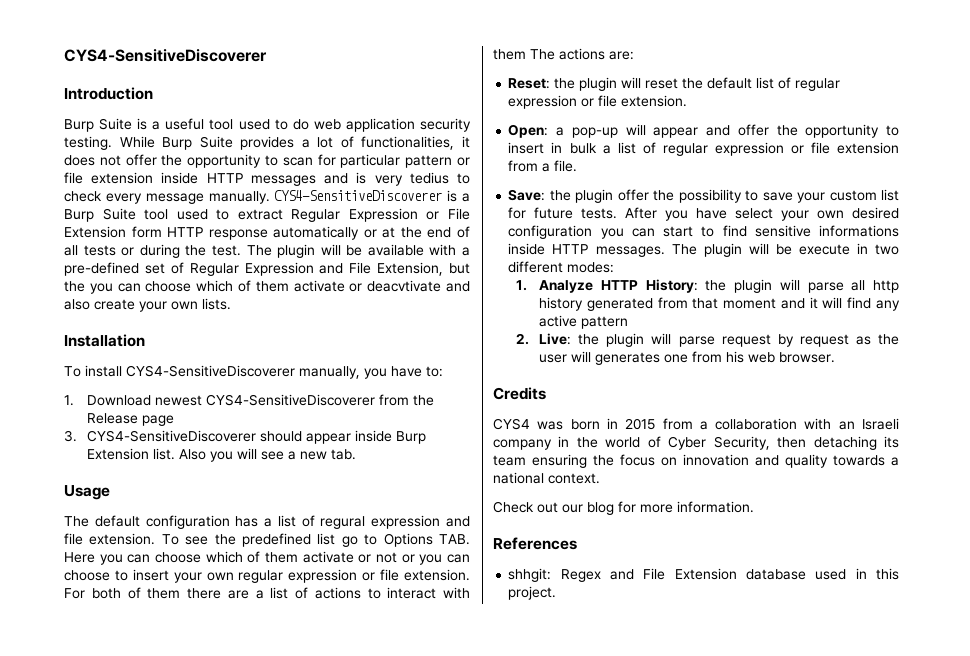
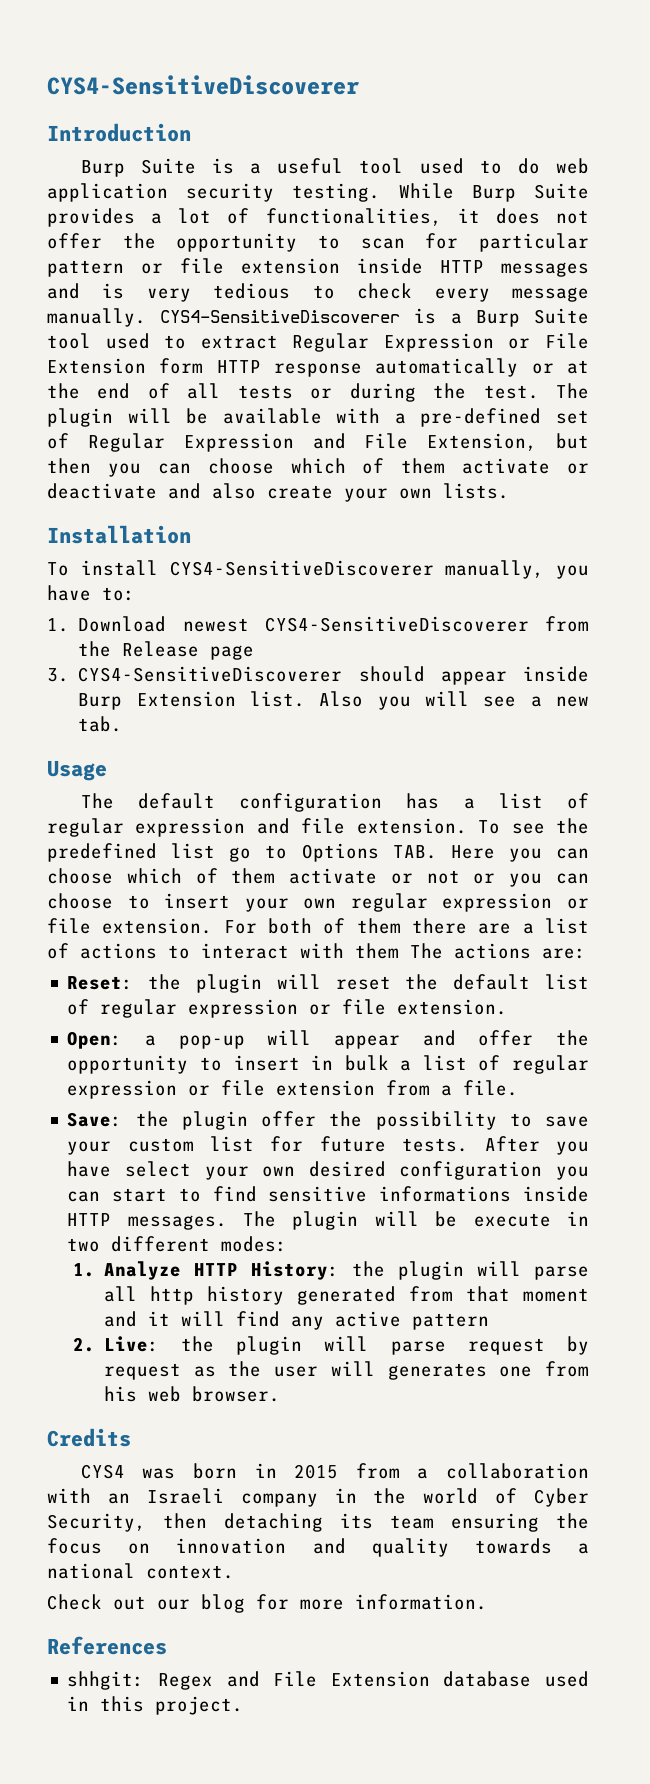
[409,172,449,184] tedius -> [213,283,291,299] tedious
[64,280,442,294] the you can choose which of them activate or deacvtivate -> [47,458,589,477] [47,483,157,499] then you can choose which of them activate or deactivate
[320,516,366,529] regural -> [47,818,124,837] regular

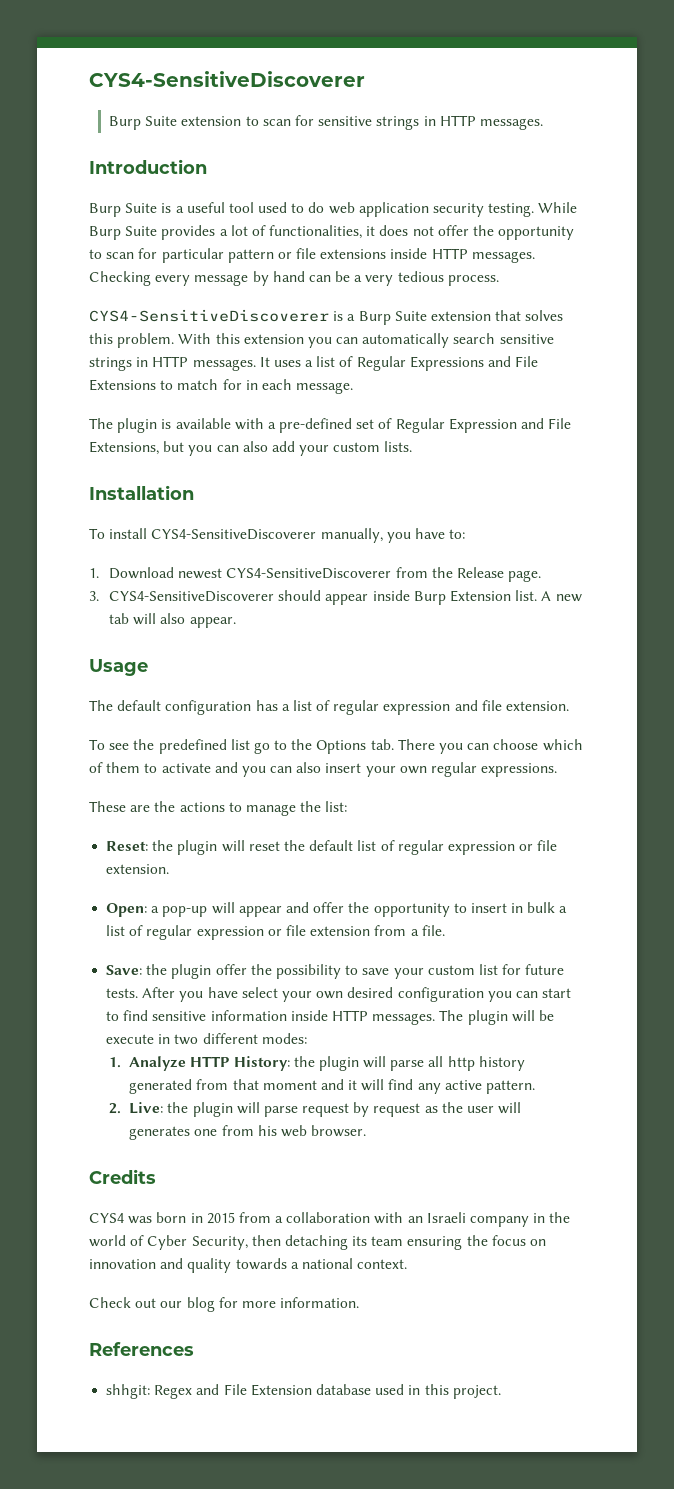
[47,75,360,95] CYS4-SensitiveDiscoverer -> [89,71,365,87] [109,115,543,130] CYS4-SensitiveDiscoverer // Burp Suite extension to scan for sensitive strings in HTTP messages.
[241,258,589,277] [47,283,589,302] [47,308,146,327] extension inside HTTP messages and is very tedious to check every message manually. -> [320,248,535,263] [89,271,499,286] extensions inside HTTP messages. Checking every message by hand can be a very tedious process. //
[47,333,589,352] [47,358,589,377] [47,383,589,402] [47,408,209,427] tool used to extract Regular Expression or File Extension form HTTP response automatically or at the end of all tests or during the test. The plugin will be -> [430,310,564,321] [89,333,554,348] [89,356,539,371] [89,379,354,394] [89,418,172,433] extension that solves this problem. With this extension you can automatically search sensitive strings in HTTP messages. It uses a list of Regular Expressions and File Extensions to match for in each message. // The plugin is
[427,433,589,451] [47,458,589,477] [47,483,432,502] Extension, but then you can choose which of them activate or deactivate and also create your own -> [89,441,381,456] Extensions, but you can also add your custom
[210,645,255,660] page -> [508,570,542,582] page.
[319,691,589,710] [78,716,123,732] Also you will see a new tab. -> [541,591,582,602] [109,613,236,628] A new tab will also appear.
(467, 826) none -> (570, 706) //
[301,843,589,862] [47,868,589,887] [47,893,589,912] [47,918,589,934] [47,943,586,959] Options TAB. Here you can choose which of them activate or not or you can choose to insert your own regular expression or file extension. For both of them there are a list of actions to interact with them The actions are: -> [291,739,583,754] [89,762,558,777] [89,801,348,816] the Options tab. There you can choose which of them to activate and you can also insert your own regular expressions. // These are the actions to manage the list:
[379,1186,512,1202] informations -> [210,1010,287,1021] information
[411,1313,489,1330] pattern -> [485,1080,535,1094] pattern.

